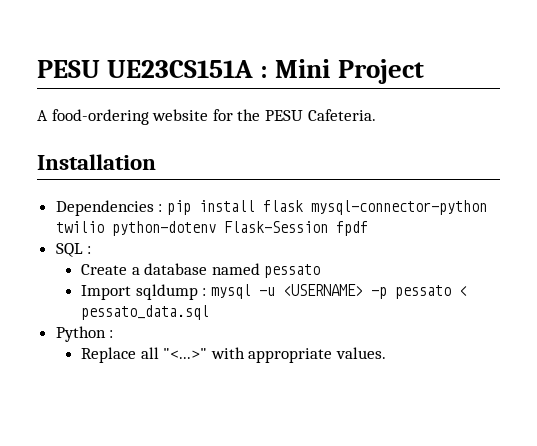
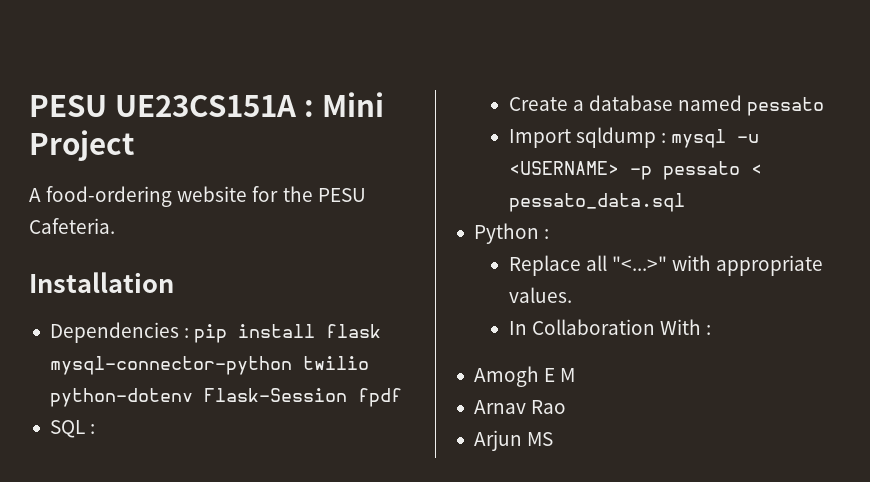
(387, 353) none -> [508,319,711,335] [473,366,576,387] [473,400,567,414] [473,430,554,451] // In Collaboration With : // Amogh E M // Arnav Rao // Arjun MS

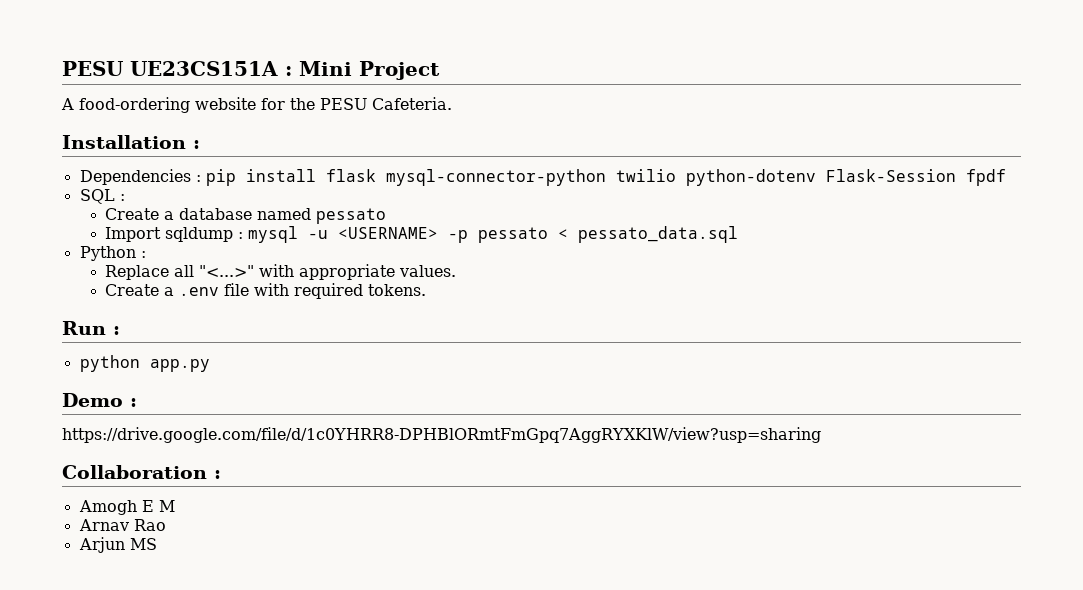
(174, 282) none -> [193,140,200,149] :
[508,319,701,335] In Collaboration With -> [105,283,427,299] [62,321,120,335] [79,355,210,372] [62,393,137,407] [62,427,821,443] [62,465,207,479] Create a .env file with required tokens. // Run : // python app.py // Demo : // https://drive.google.com/file/d/1c0YHRR8-DPHBlORmtFmGpq7AggRYXKlW/view?usp=sharing // Collaboration

